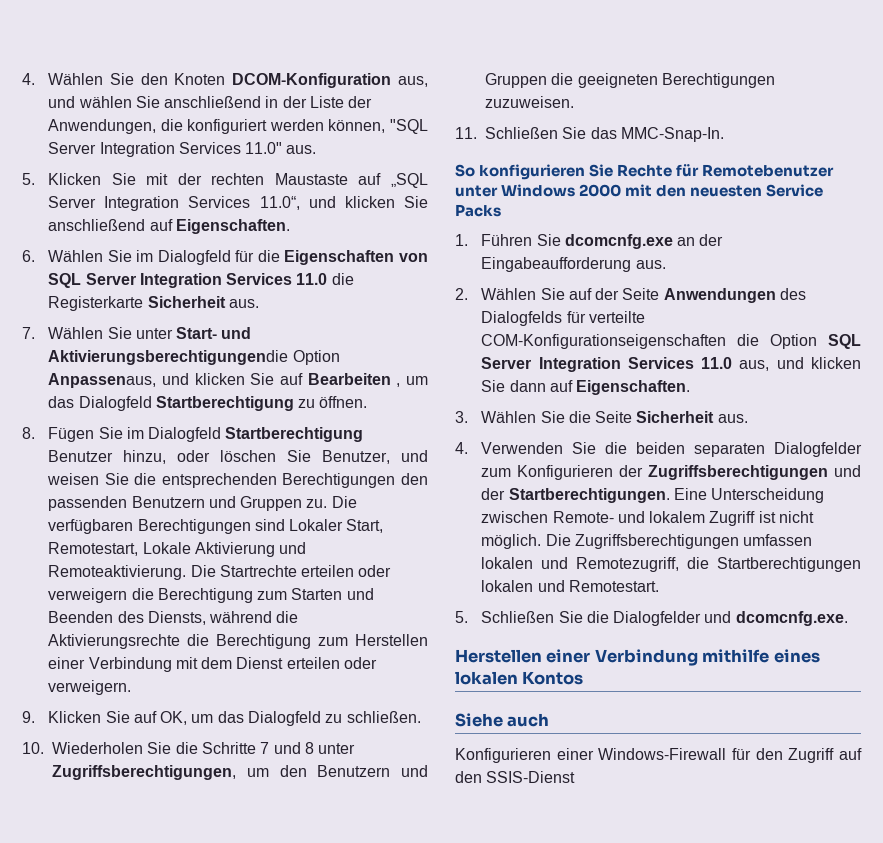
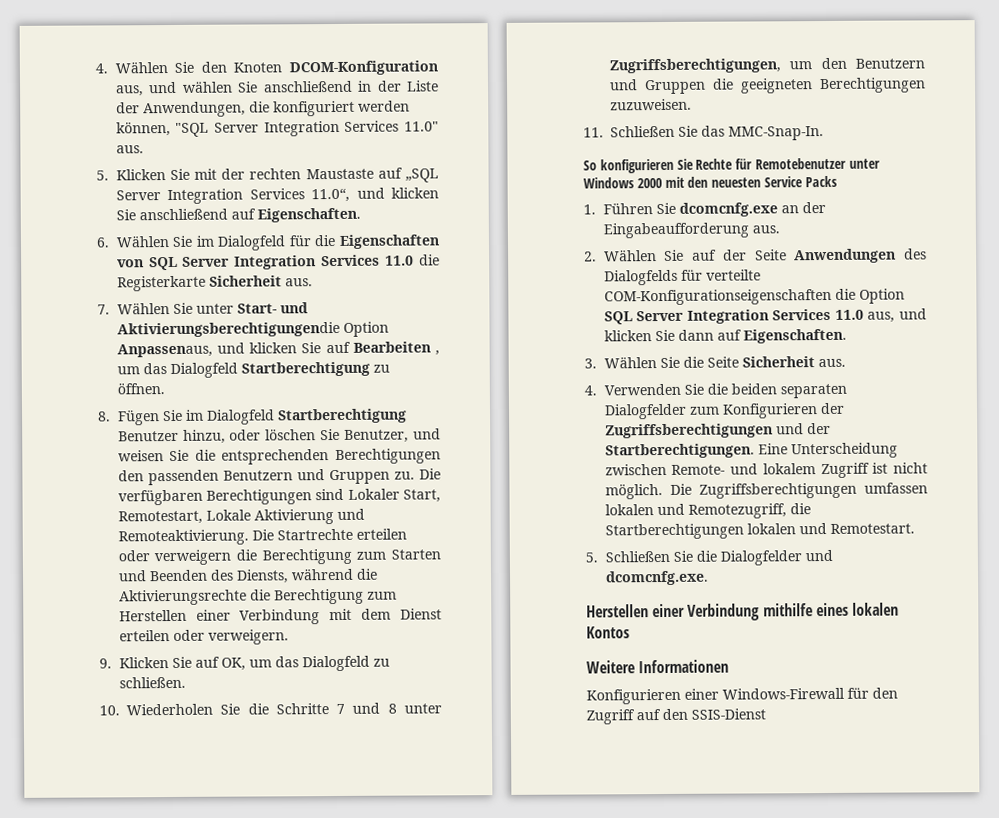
[455,713,550,727] Siehe auch -> [586,659,730,674] Weitere Informationen

